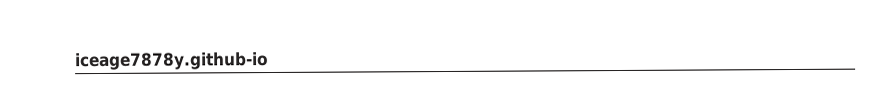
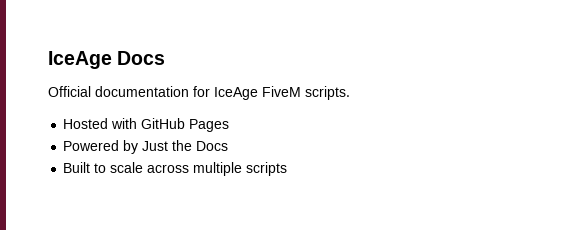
[74,52,269,71] iceage7878y.github-io -> [48,51,166,69] [48,86,350,100] [63,118,230,132] [63,140,229,154] [63,162,288,176] IceAge Docs // Official documentation for IceAge FiveM scripts. // Hosted with GitHub Pages // Powered by Just the Docs // Built to scale across multiple scripts

